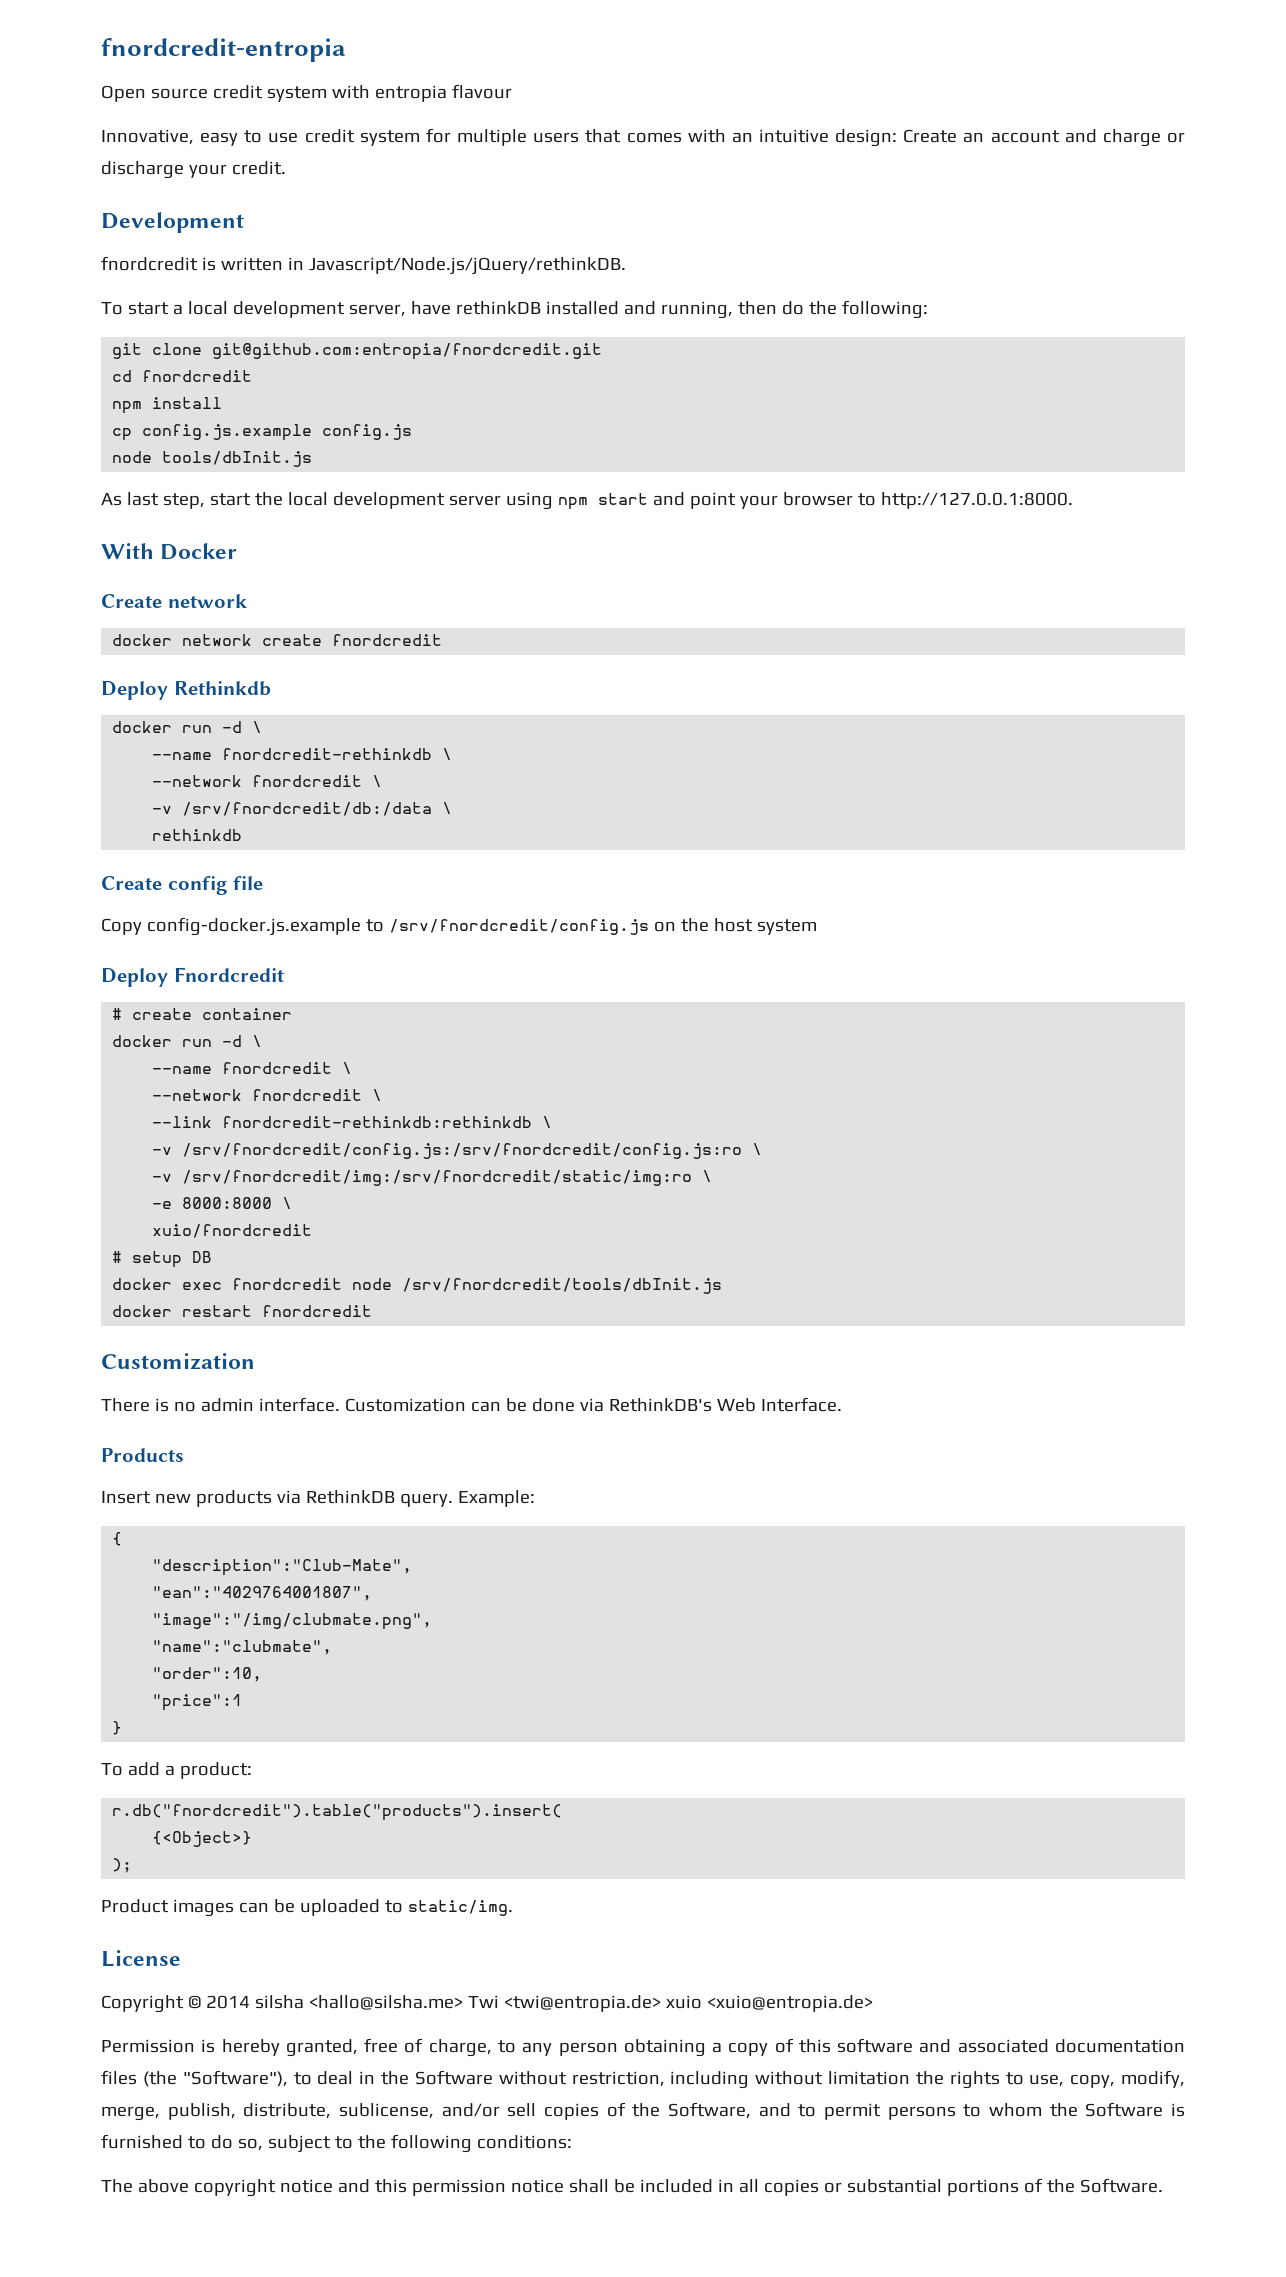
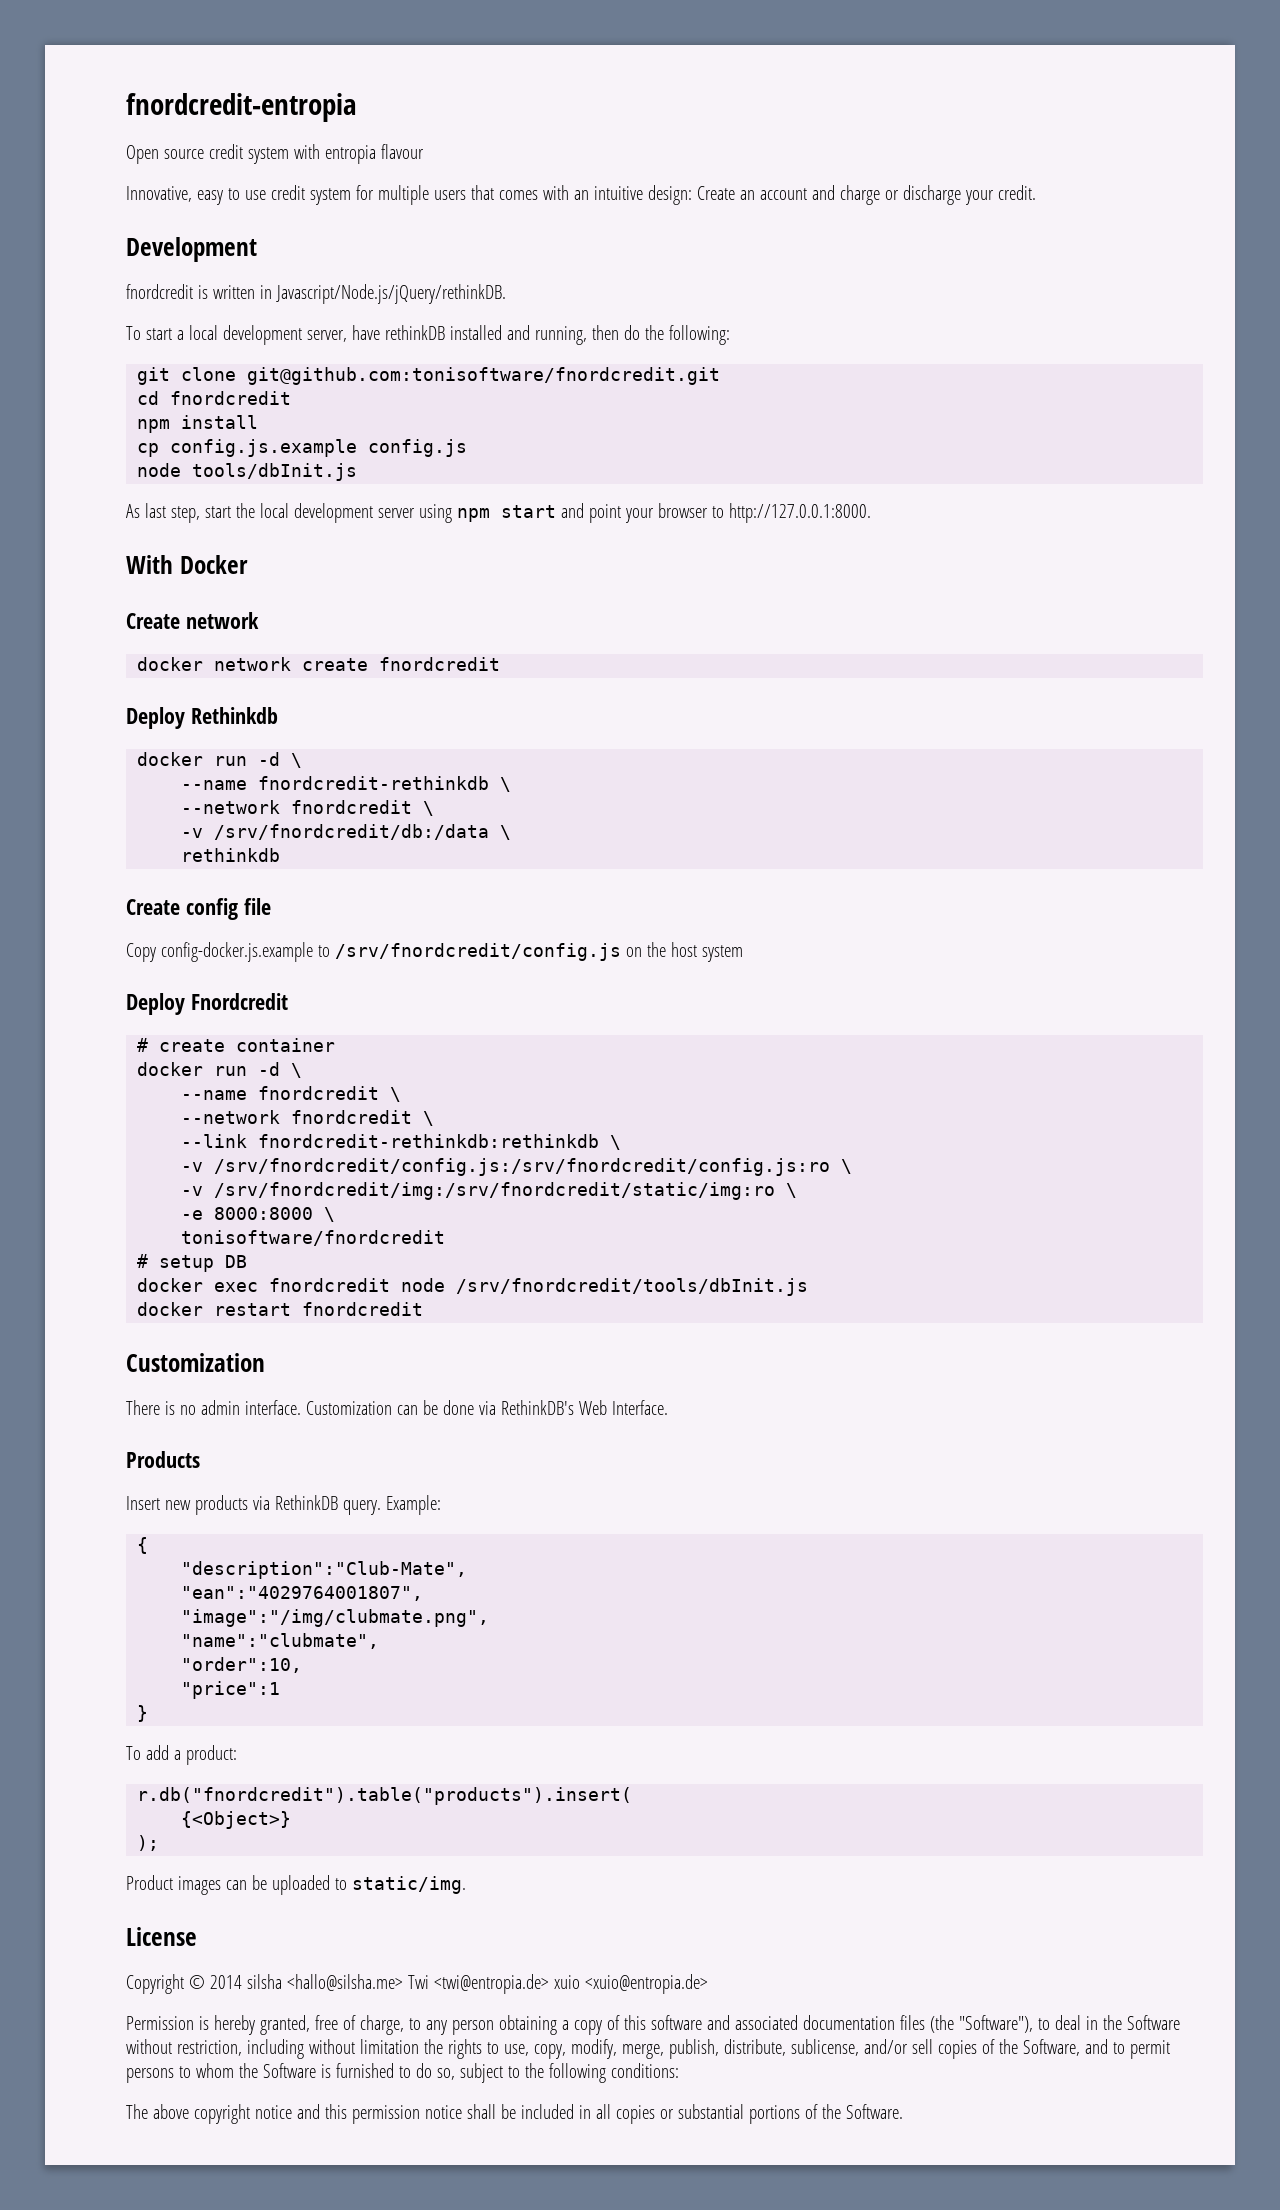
[212,343,603,360] git@github.com:entropia/fnordcredit.git -> [247,367,721,385] git@github.com:tonisoftware/fnordcredit.git
[152,1224,313,1238] xuio/fnordcredit -> [181,1230,446,1246] tonisoftware/fnordcredit

